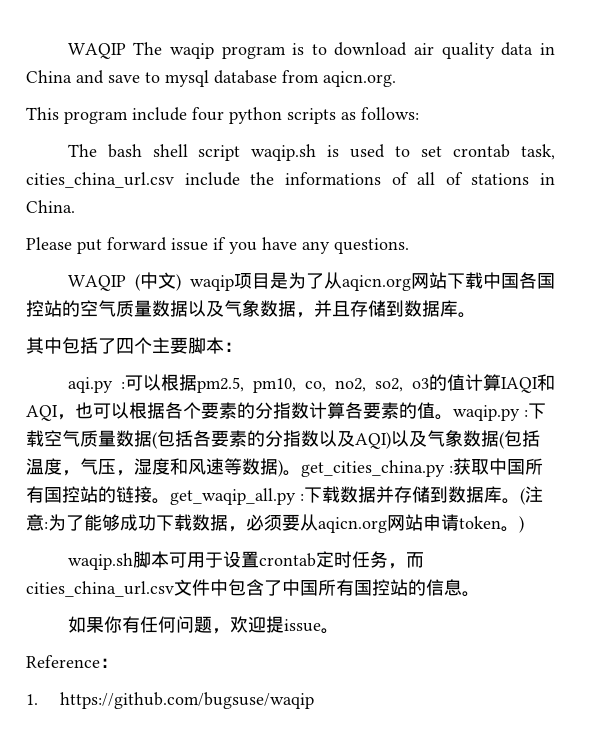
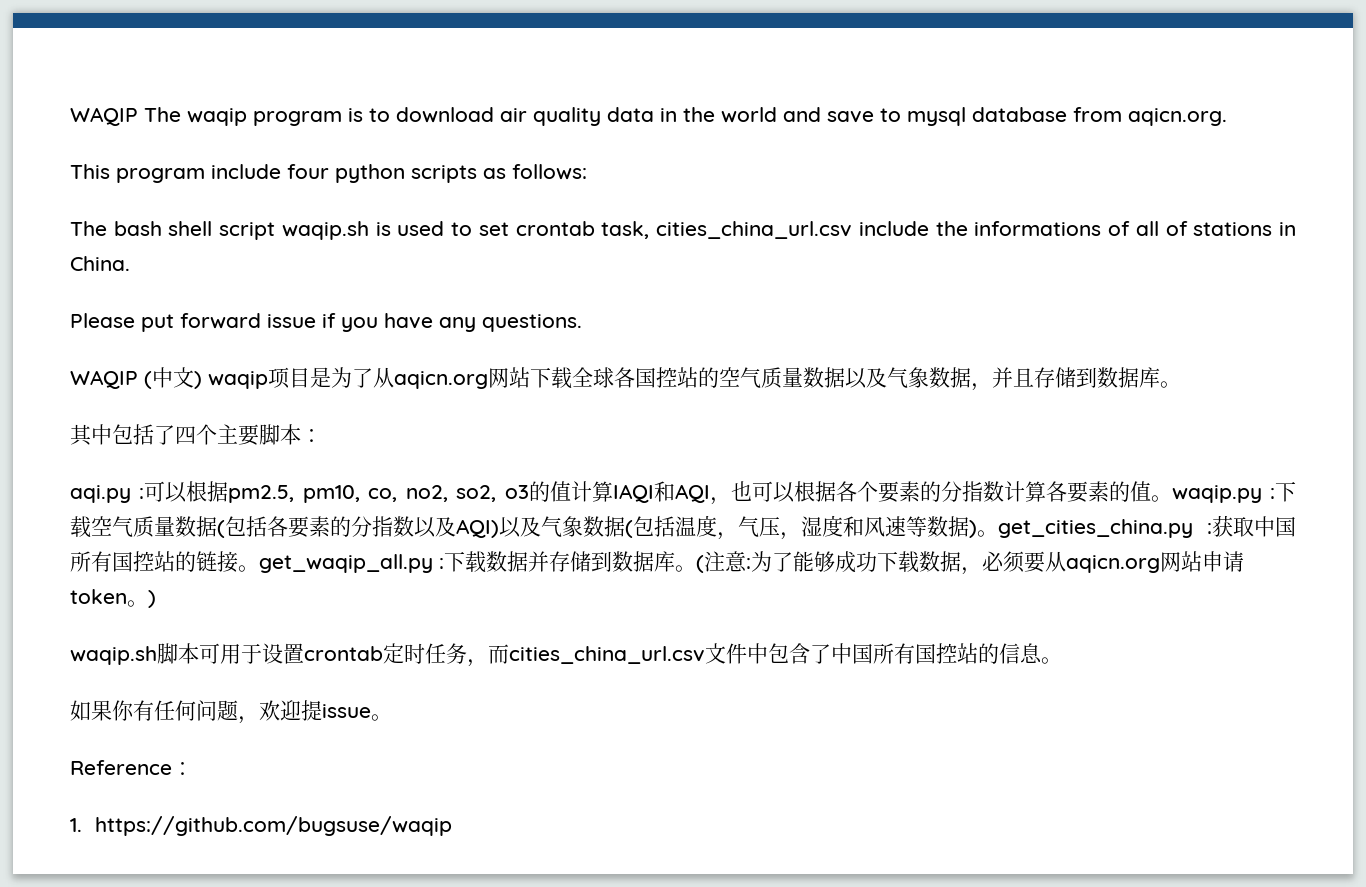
[26,70,72,83] China -> [683,107,777,123] the world
[483,272,519,289] 中国 -> [572,367,614,388] 全球

